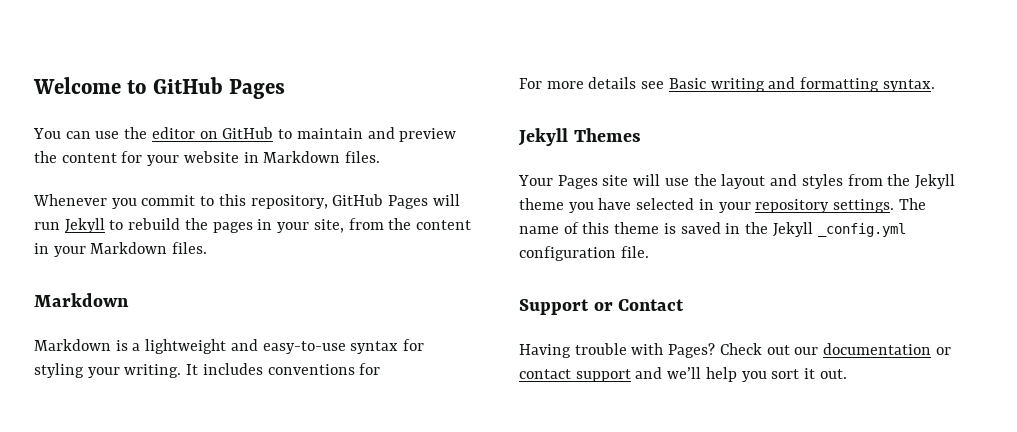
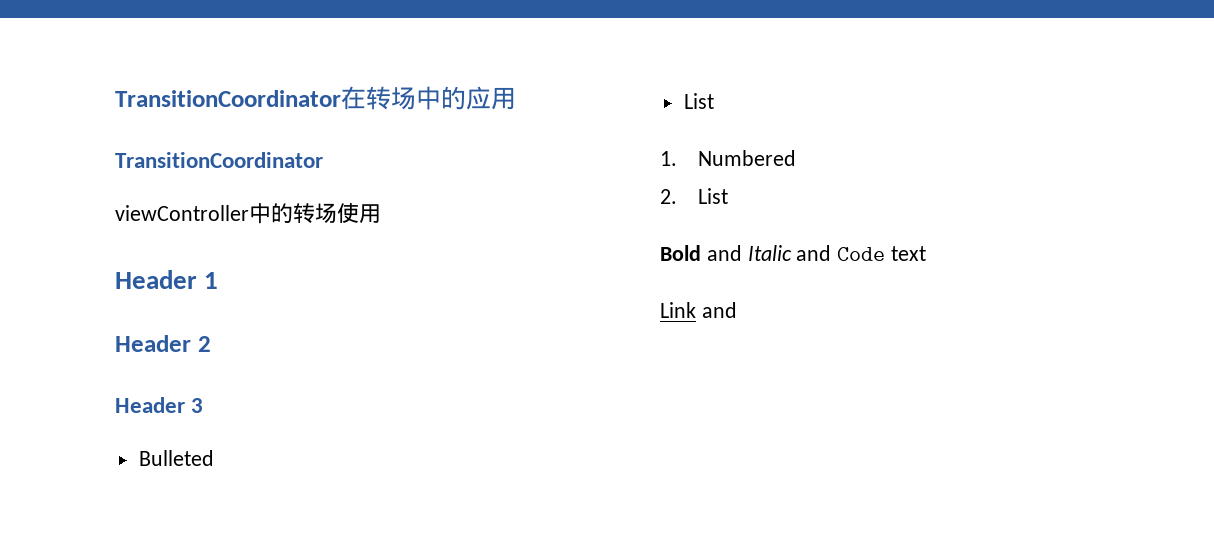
[33,77,286,99] [33,127,457,142] [34,151,381,166] [33,194,460,209] [34,218,471,233] [34,242,208,257] [34,293,129,307] [34,339,425,354] [34,363,381,378] [519,77,935,92] [518,128,641,146] [518,174,955,189] [519,198,926,213] [519,222,906,237] [519,246,649,261] [519,299,685,315] [519,343,951,358] [519,367,847,382] Welcome to GitHub Pages // You can use the editor on GitHub to maintain and preview the content for your website in Markdown files. // Whenever you commit to this repository, GitHub Pages will run Jekyll to rebuild the pages in your site, from the content in your Markdown files. // Markdown // Markdown is a lightweight and easy-to-use syntax for styling your writing. It includes conventions for // For more details see Basic writing and formatting syntax. // Jekyll Themes // Your Pages site will use the layout and styles from the Jekyll theme you have selected in your repository settings. The name of this theme is saved in the Jekyll _config.yml configuration file. // Support or Contact // Having trouble with Pages? Check out our documentation or contact support and we’ll help you sort it out. -> [115,86,516,110] [115,152,323,168] [115,203,381,224] [115,270,219,289] [115,335,211,352] [115,397,204,413] [138,450,214,466] [683,93,714,109] [660,150,796,166] [660,188,728,204] [660,245,927,261] [660,302,737,318] TransitionCoordinator在转场中的应用 // TransitionCoordinator // viewController中的转场使用 // Header 1 // Header 2 // Header 3 // Bulleted // List // 1. Numbered // 2. List // Bold and Italic and Code text // Link and

